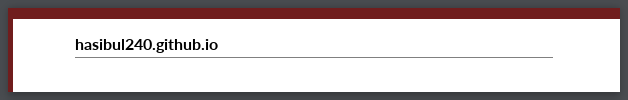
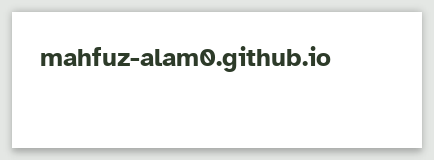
[75,39,218,53] hasibul240.github.io -> [40,46,331,72] mahfuz-alam0.github.io

